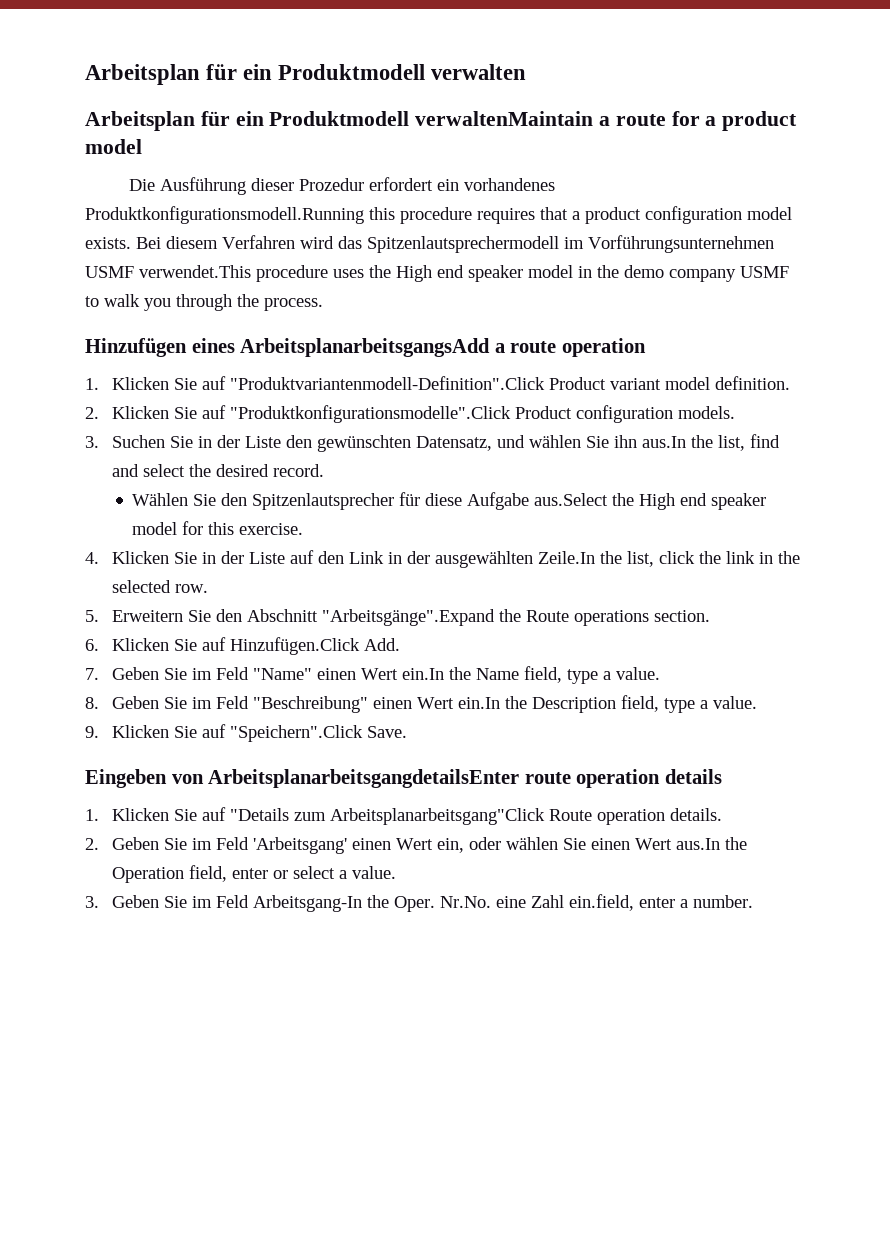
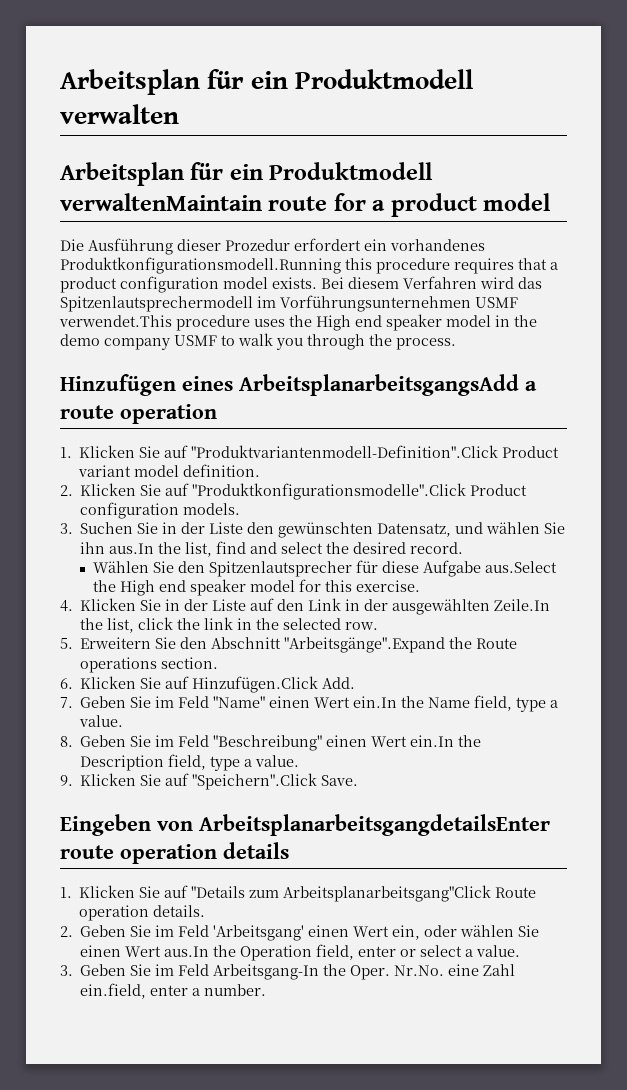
[599,116,611,126] a -> (262, 202) none

